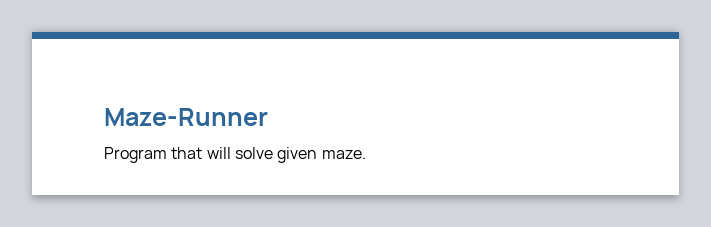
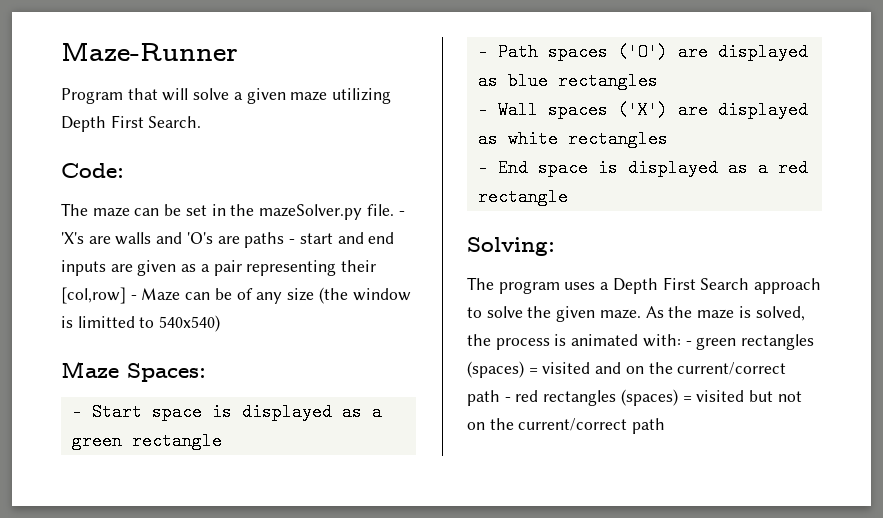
[277,147,366,163] given maze. -> [233,88,392,104] [61,115,202,132] [61,163,124,178] [61,203,405,220] [61,232,395,248] [61,260,377,276] [61,287,411,304] [61,315,221,332] [61,361,206,382] [71,403,382,421] [71,432,222,450] [477,43,808,61] [477,72,658,90] [477,101,808,119] [477,130,668,148] [477,159,808,177] [477,188,568,206] [467,237,555,256] [467,277,822,294] [467,306,805,322] [467,334,815,350] [467,361,787,378] [467,389,802,406] [467,418,666,434] a given maze utilizing Depth First Search. // Code: // The maze can be set in the mazeSolver.py file. - 'X's are walls and 'O's are paths - start and end inputs are given as a pair representing their [col,row] - Maze can be of any size (the window is limitted to 540x540) // Maze Spaces: // - Start space is displayed as a green rectangle // - Path spaces ('O') are displayed as blue rectangles // - Wall spaces ('X') are displayed as white rectangles // - End space is displayed as a red rectangle // Solving: // The program uses a Depth First Search approach to solve the given maze. As the maze is solved, the process is animated with: - green rectangles (spaces) = visited and on the current/correct path - red rectangles (spaces) = visited but not on the current/correct path

